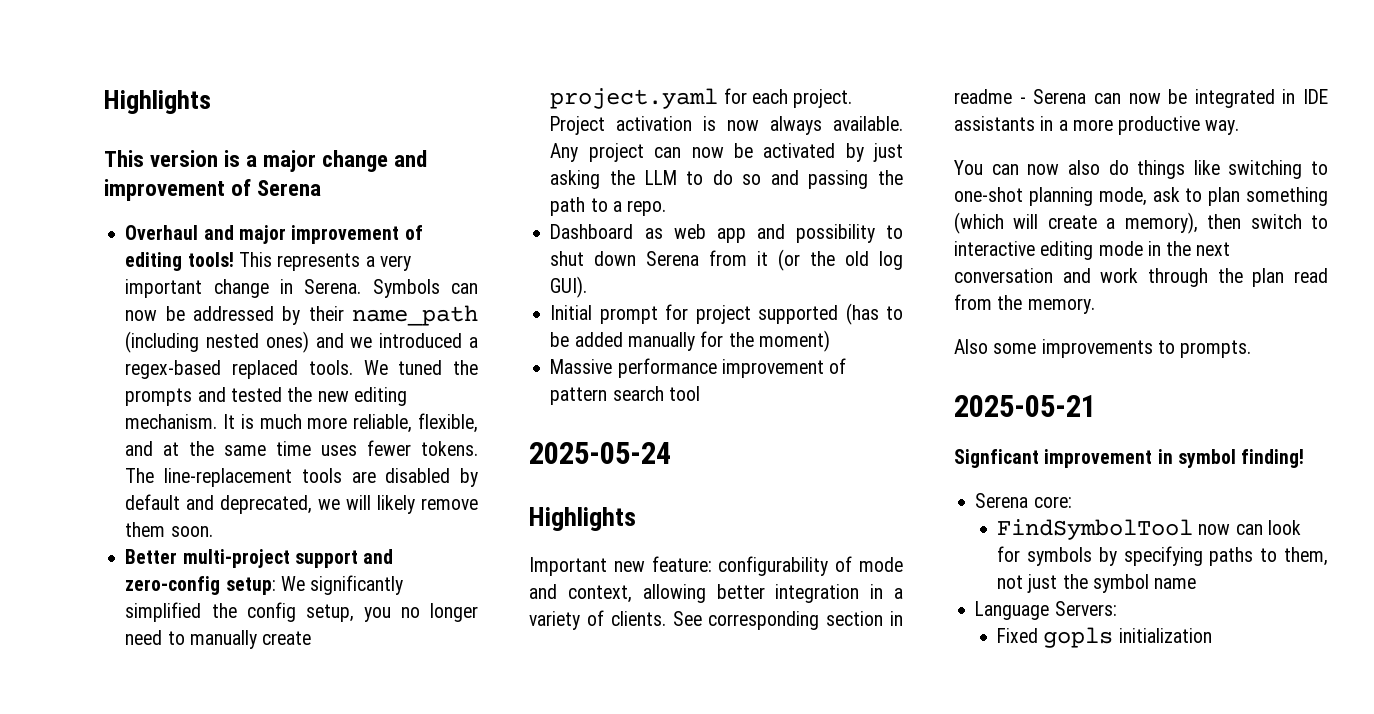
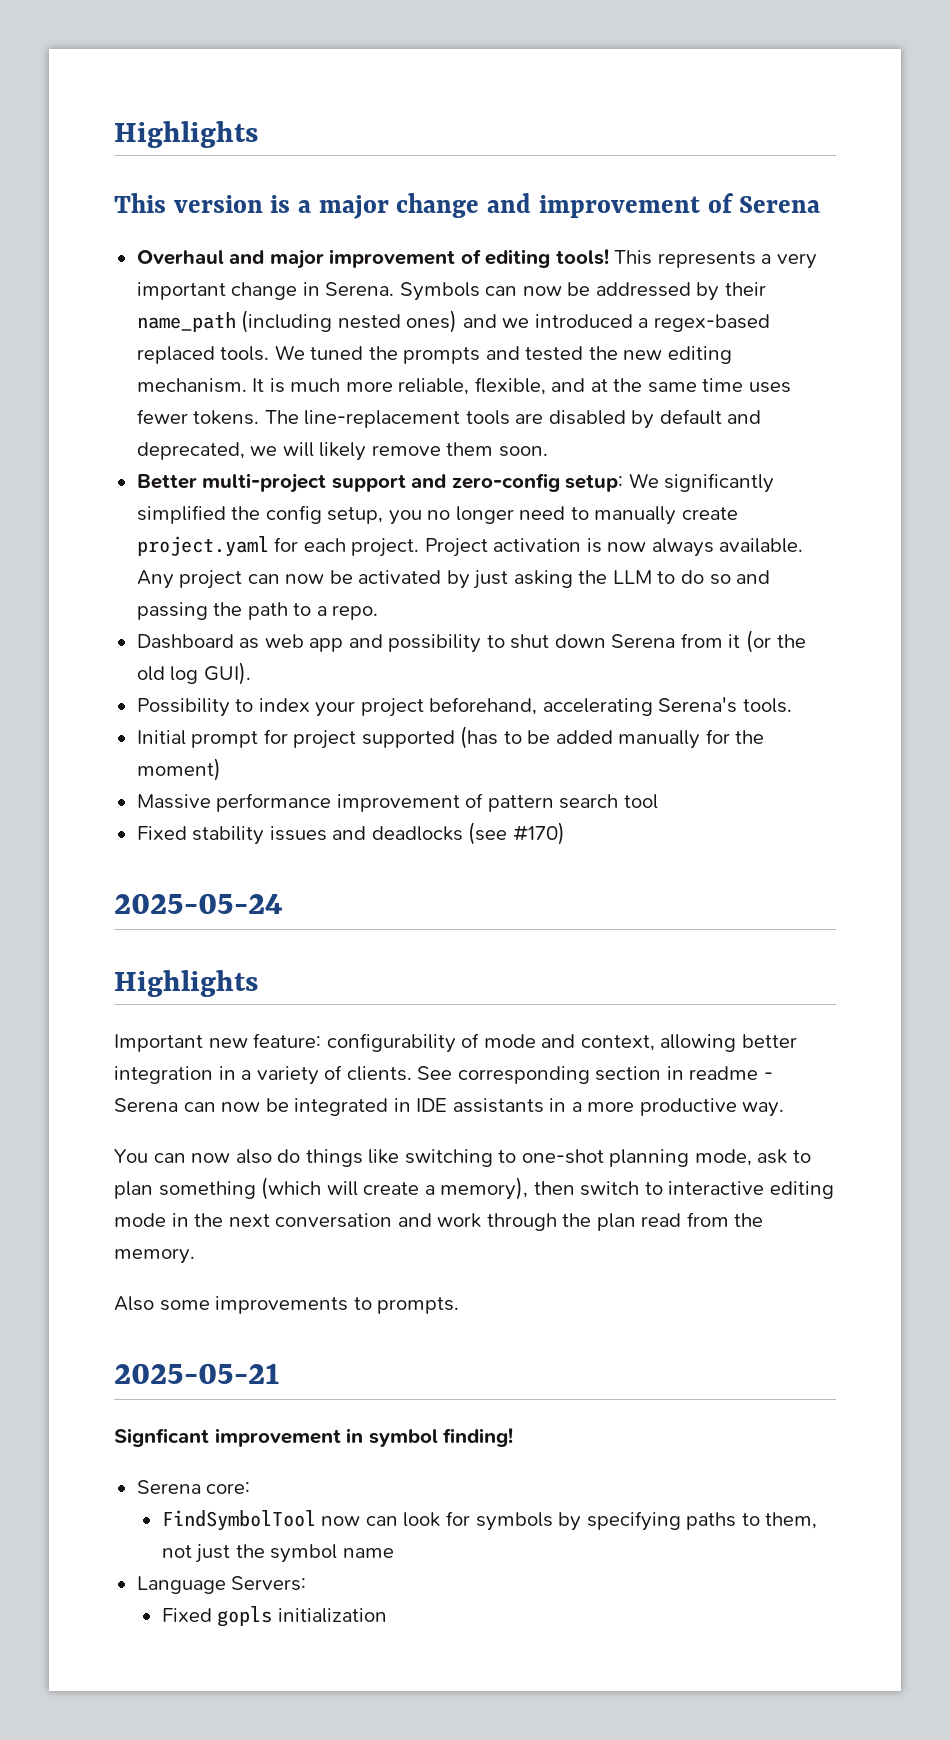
(588, 287) none -> [136,697,792,717] // Possibility to index your project beforehand, accelerating Serena's tools.
(700, 393) none -> [136,822,565,845] // Fixed stability issues and deadlocks (see #170)

